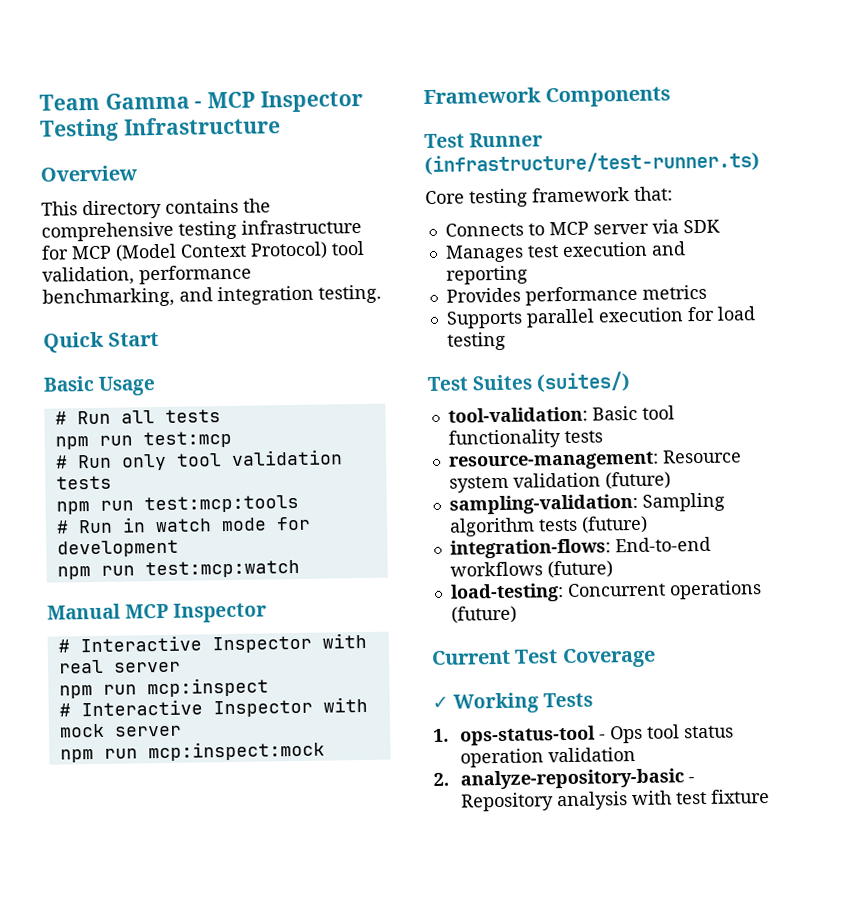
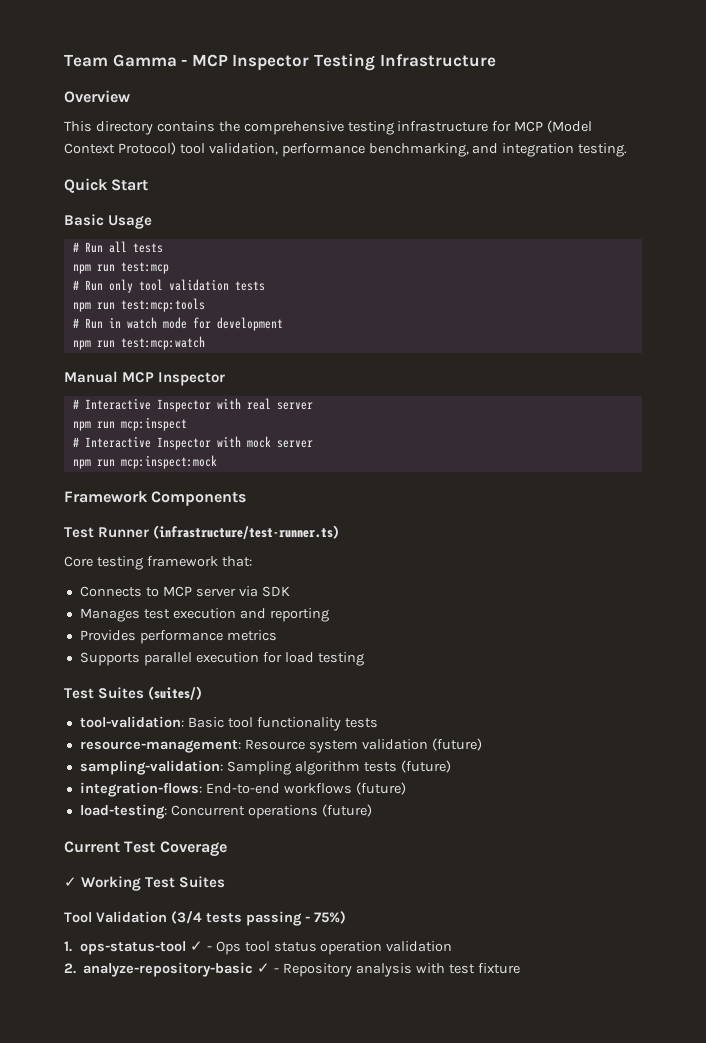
[543,692,594,708] Tests -> [145,876,226,888] [64,911,346,926] Test Suites // Tool Validation (3/4 tests passing - 75%)
(597, 735) none -> [189,941,203,951] ✓
(685, 779) none -> [257,963,271,973] ✓

